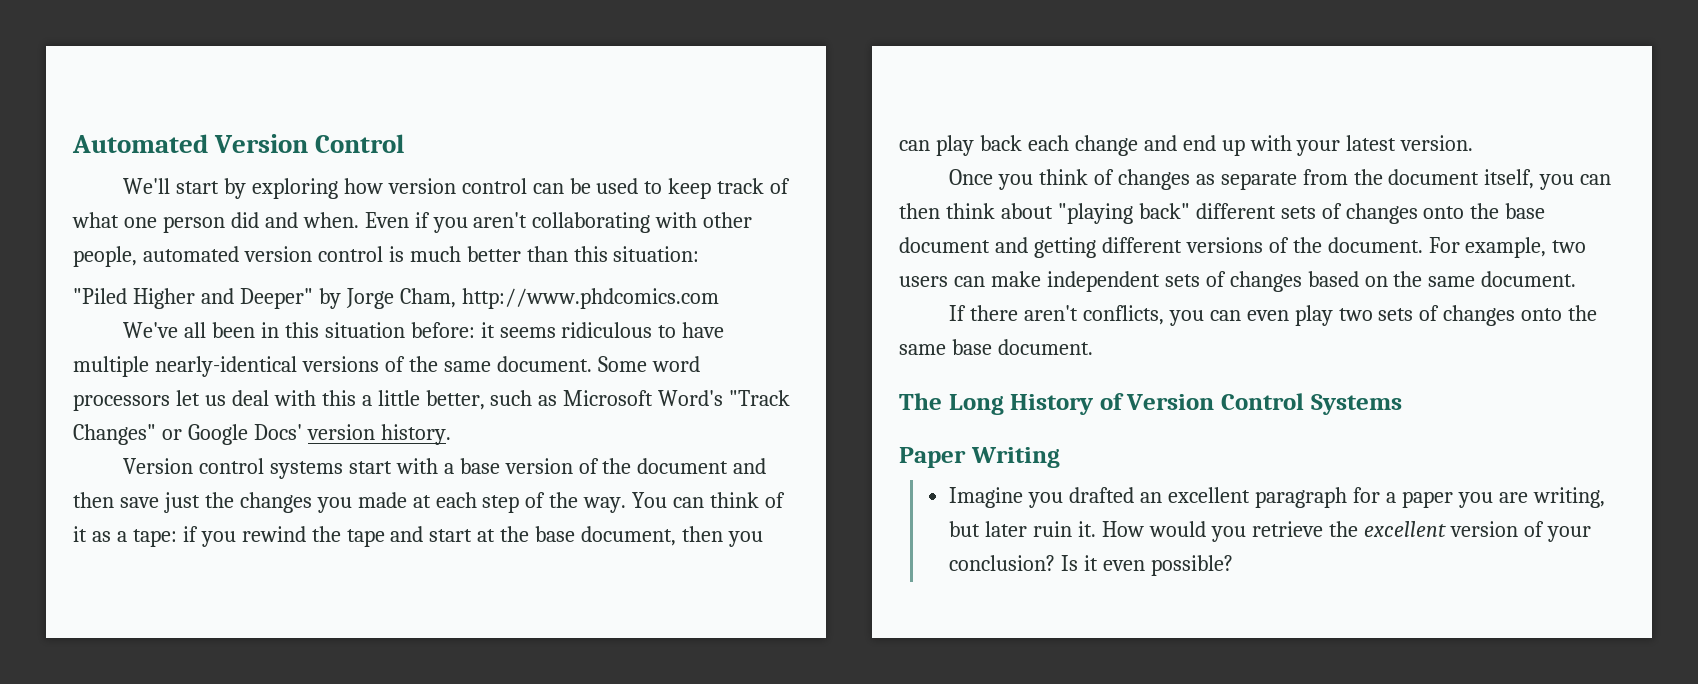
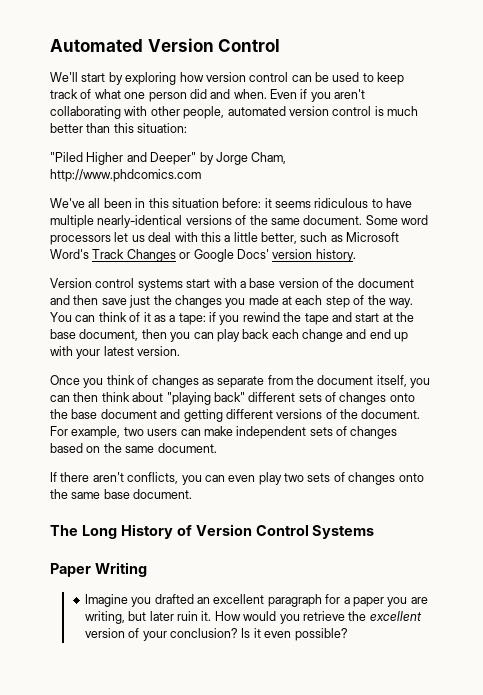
[729,390,791,406] [73,424,156,445] "Track Changes" -> [92,249,176,262] Track Changes

